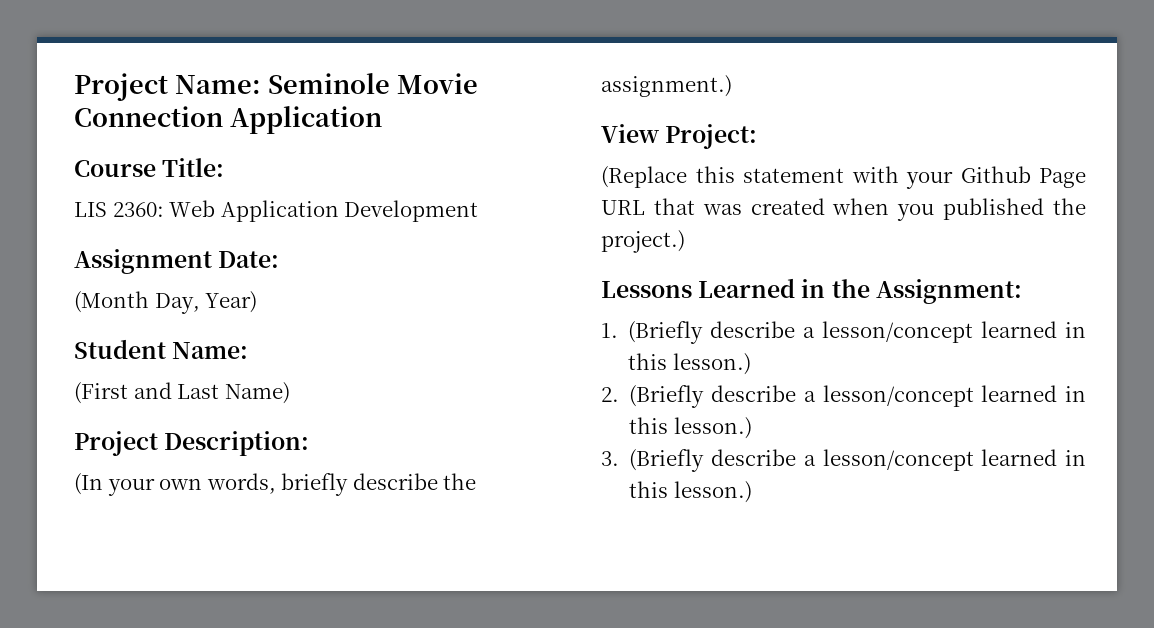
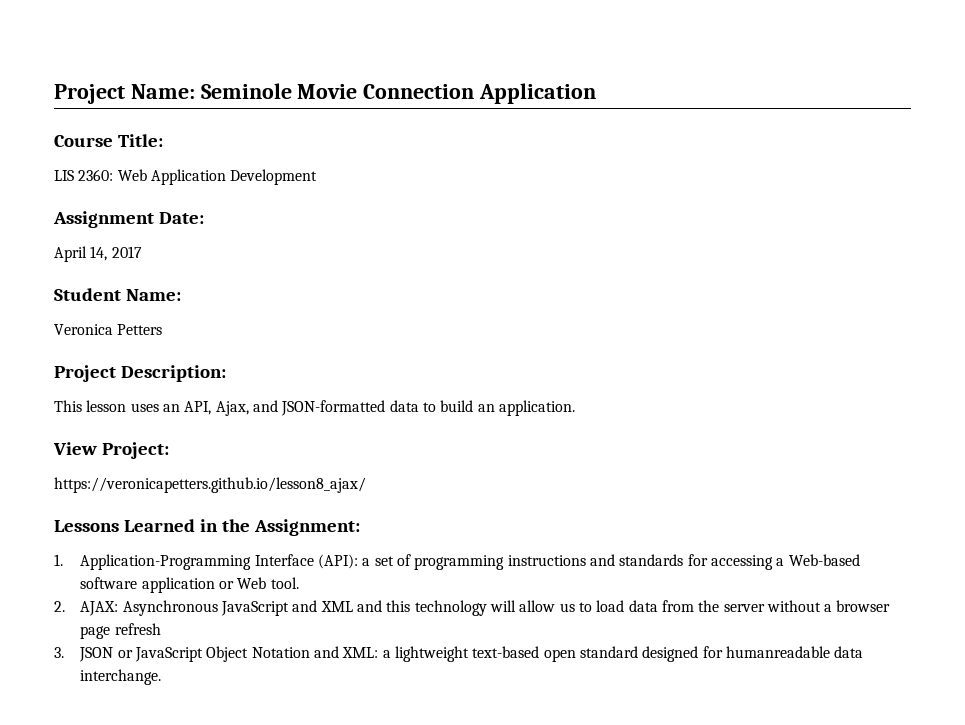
[74,291,258,314] (Month Day, Year) -> [54,246,142,262] April 14, 2017
[74,382,290,404] [74,431,310,456] [74,473,477,496] [601,75,732,97] [601,124,758,149] [601,166,1086,189] [601,198,1086,221] [601,230,685,253] (First and Last Name) // Project Description: // (In your own words, briefly describe the assignment.) // View Project: // (Replace this statement with your Github Page URL that was created when you published the project.) -> [54,324,163,335] [54,365,226,382] [54,400,575,416] [53,442,169,459] [54,477,366,493] Veronica Petters // Project Description: // This lesson uses an API, Ajax, and JSON-formatted data to build an application. // View Project: // https://veronicapetters.github.io/lesson8_ajax/
[628,321,1086,344] [628,353,751,375] [601,385,1086,408] [629,417,752,439] [601,449,1086,472] [629,481,752,503] (Briefly describe a lesson/concept learned in this lesson.) // 2. (Briefly describe a lesson/concept learned in this lesson.) // 3. (Briefly describe a lesson/concept learned in this lesson.) -> [80,554,860,570] [80,577,299,593] [54,600,891,616] [80,623,161,639] [54,646,864,662] [80,669,162,685] Application-Programming Interface (API): a set of programming instructions and standards for accessing a Web-based software application or Web tool. // 2. AJAX: Asynchronous JavaScript and XML and this technology will allow us to load data from the server without a browser page refresh // 3. JSON or JavaScript Object Notation and XML: a lightweight text-based open standard designed for humanreadable data interchange.

